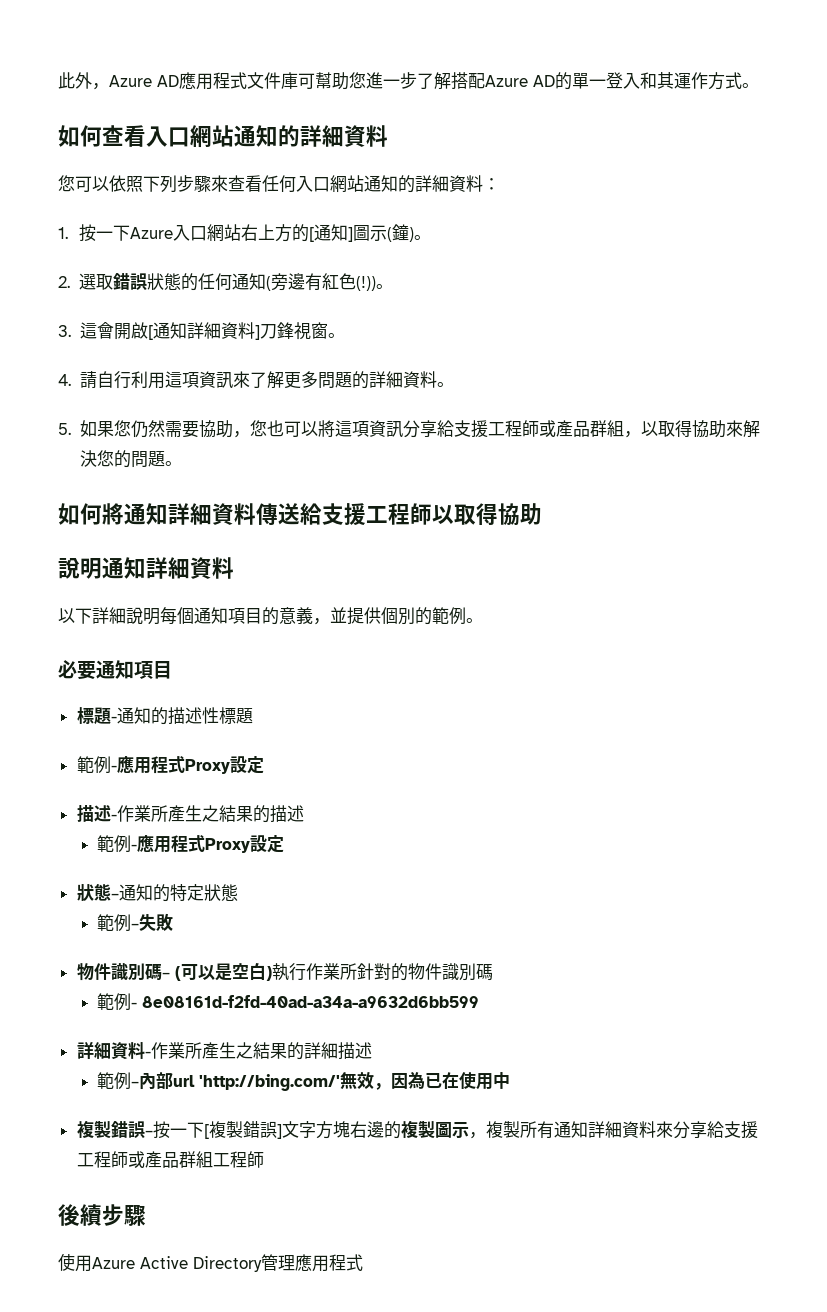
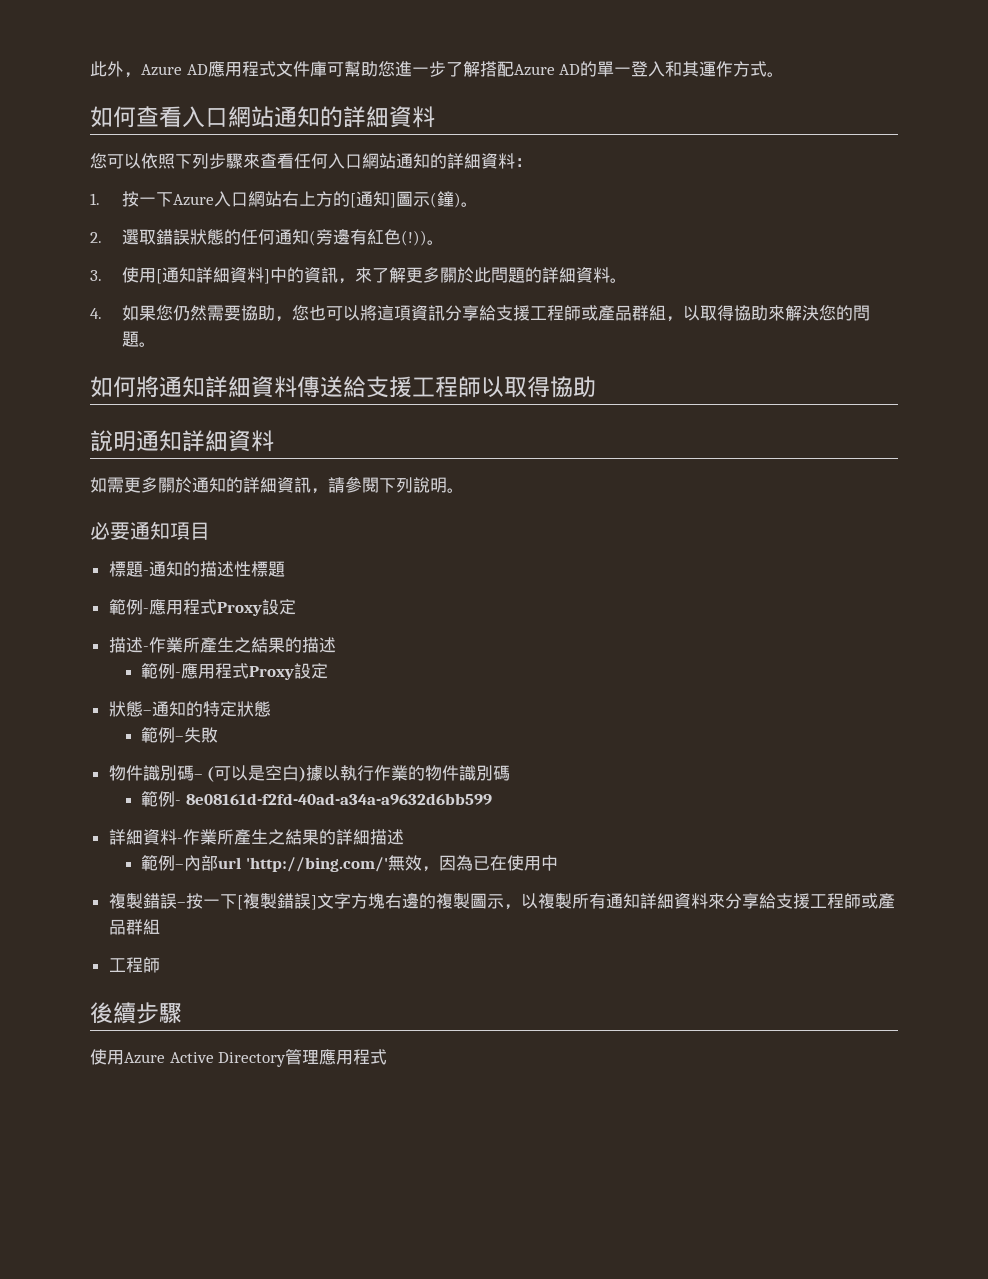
[79,322,148,340] 這會開啟 -> [122,267,157,283] 使用
[259,322,345,340] [58,371,233,389] 刀鋒視窗。 // 4.請自行利用這項資訊 -> [270,267,356,284] 中的資訊，
(318, 379) none -> [440,267,492,283] 關於此
[58,423,71,435] 5. -> [90,308,102,319] 4.
[58,607,466,625] 以下詳細說明每個通知項目的意義，並提供個別的範例 -> [90,476,447,494] 如需更多關於通知的詳細資訊，請參閱下列說明
(272, 973) none -> [306,765,341,781] 據以
[339,963,391,980] 所針對 -> (409, 773) none
(486, 1135) none -> [520,893,538,909] 以
(213, 1159) none -> (160, 927) //

